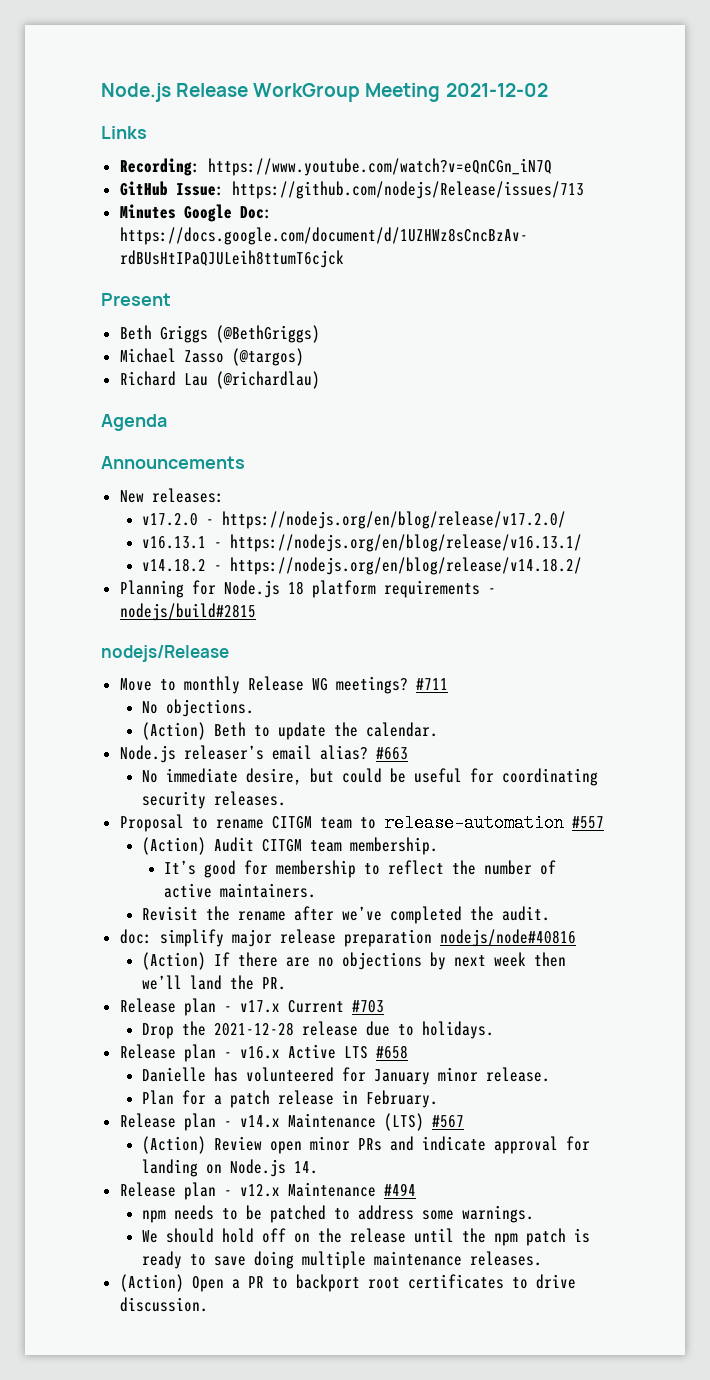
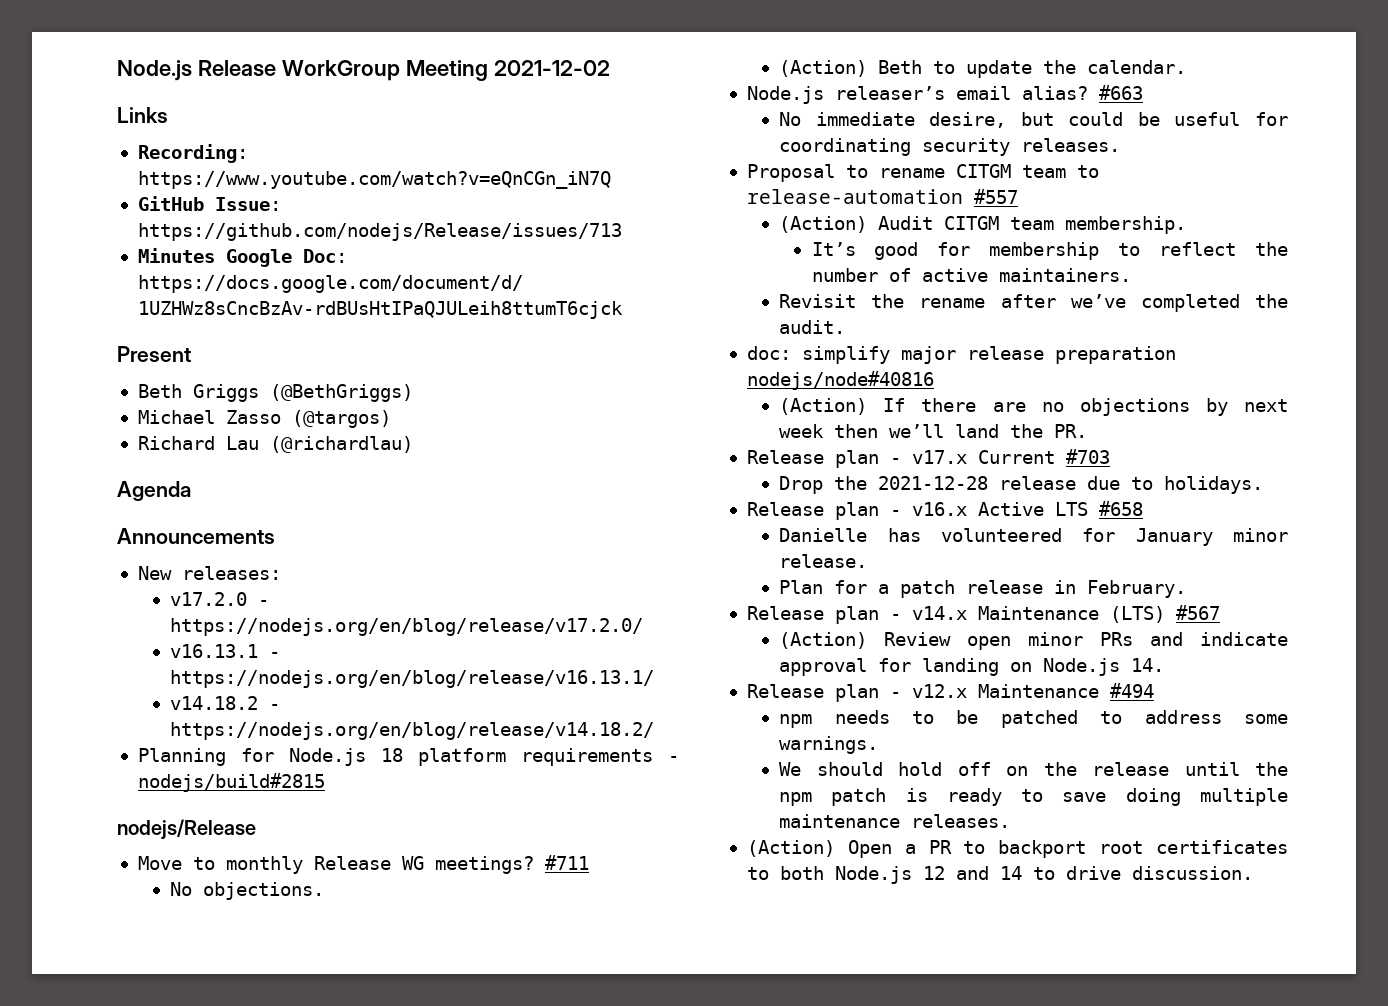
(528, 1283) none -> [779,866,1055,884] both Node.js 12 and 14 to

